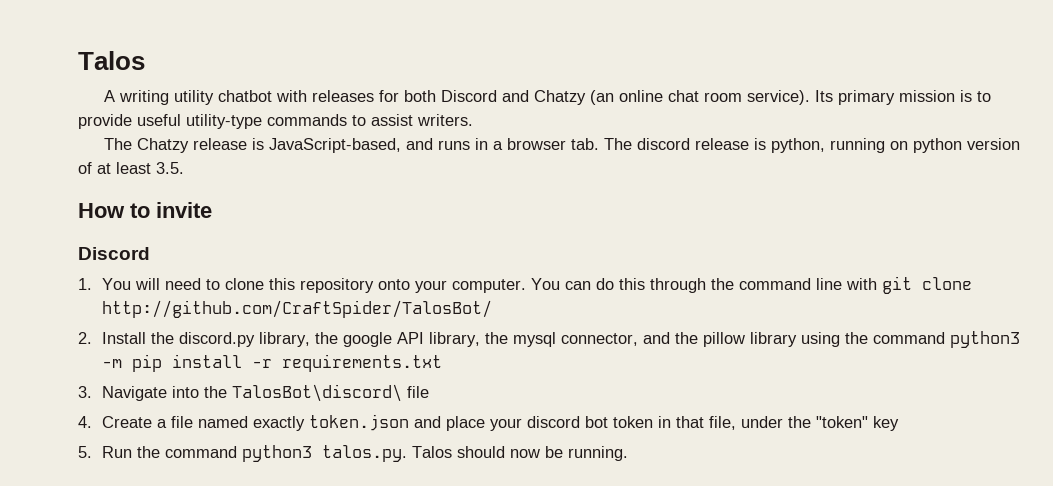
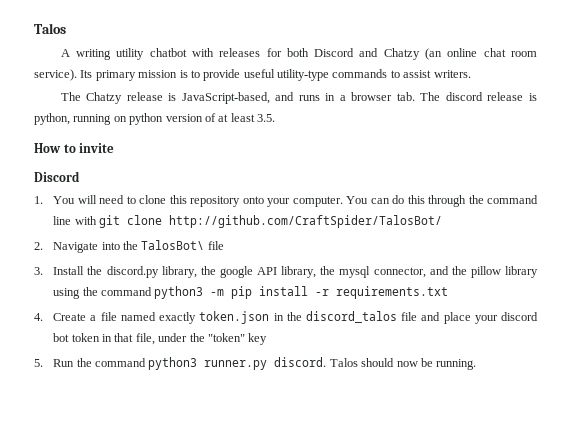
(92, 338) none -> [53,240,224,253] [34,267,43,275] Navigate into the TalosBot\ file // 3.
[78,384,429,402] // 3. Navigate into the TalosBot\discord\ file -> (449, 292) none
(409, 422) none -> [273,311,418,323] in the discord_talos file
[321,445,407,462] talos.py. -> [204,357,327,370] runner.py discord.

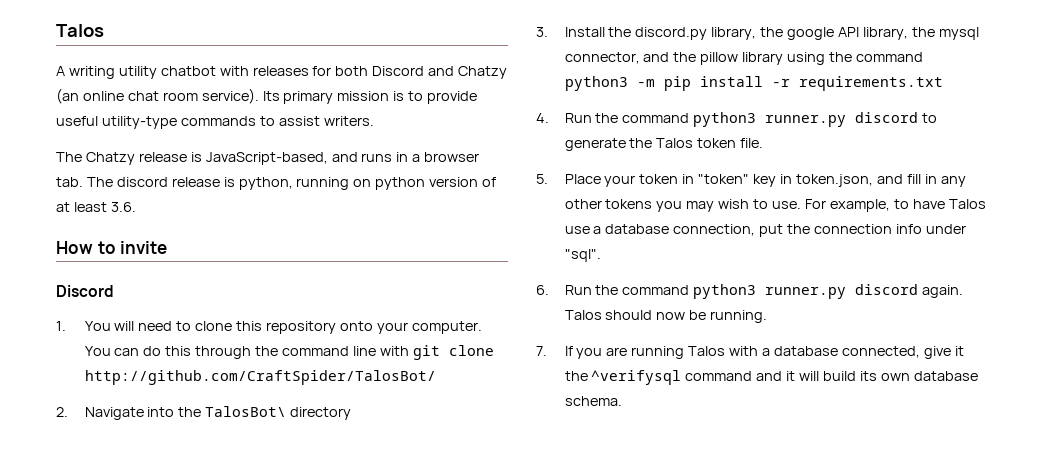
[257,114,275,122] 3.5. -> [110,202,136,212] 3.6.
[207,241,224,250] file -> [290,407,352,420] directory
[53,311,538,324] [53,333,268,345] [34,357,327,370] Create a file named exactly token.json in the discord_talos file and place your discord bot token in that file, under the "token" key // 5. Run the command python3 runner.py discord. -> [564,112,938,127] [564,138,764,151] [536,174,966,187] [564,199,986,212] [564,224,966,237] [564,249,601,262] [536,284,964,299] Run the command python3 runner.py discord to generate the Talos token file. // 5. Place your token in "token" key in token.json, and fill in any other tokens you may wish to use. For example, to have Talos use a database connection, put the connection info under "sql". // 6. Run the command python3 runner.py discord again.
(477, 364) none -> [536,346,964,359] [564,370,978,385] [564,396,622,406] // 7. If you are running Talos with a database connected, give it the ^verifysql command and it will build its own database schema.

